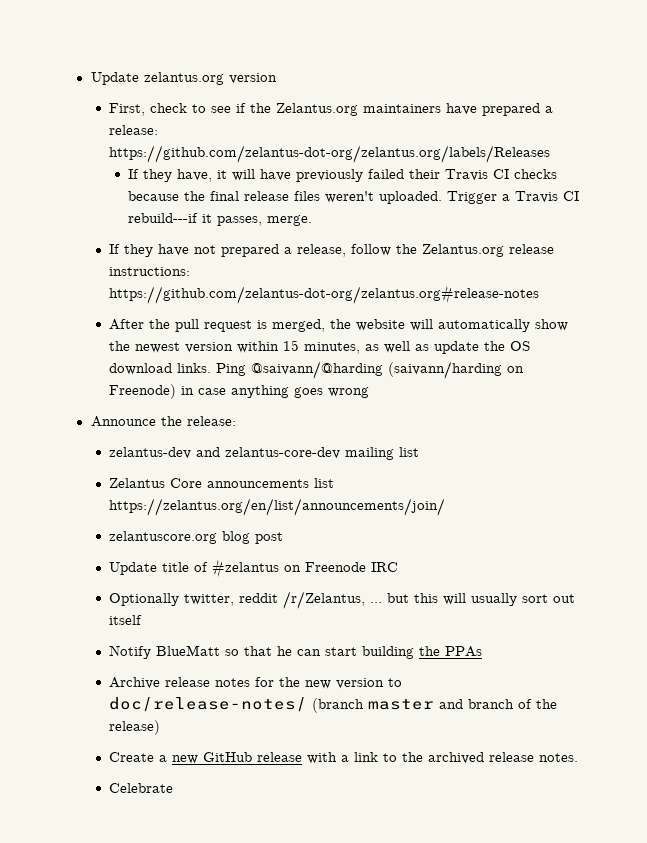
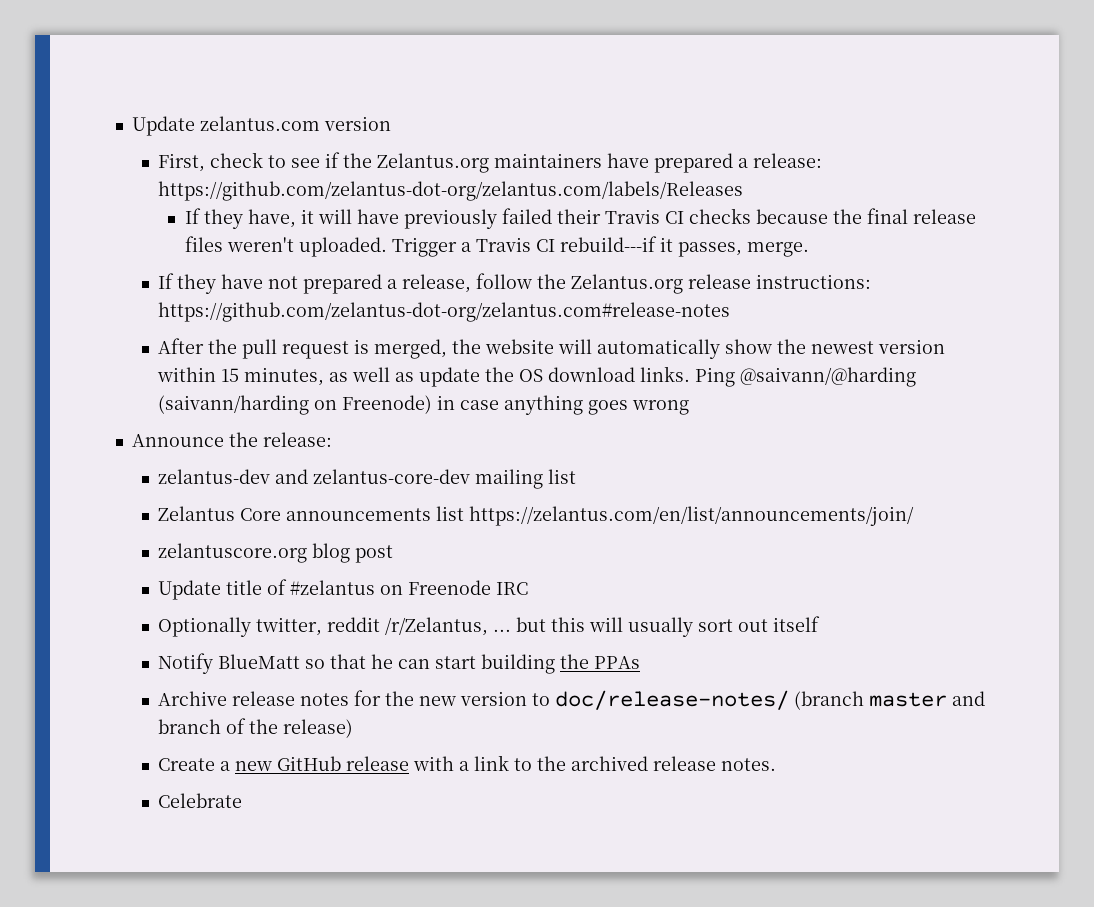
[90,72,224,85] Update zelantus.org -> [131,116,320,136] Update zelantus.com
[109,145,551,163] https://github.com/zelantus-dot-org/zelantus.org/labels/Releases -> [158,181,744,201] https://github.com/zelantus-dot-org/zelantus.com/labels/Releases
[109,285,540,304] https://github.com/zelantus-dot-org/zelantus.org#release-notes -> [158,302,731,322] https://github.com/zelantus-dot-org/zelantus.com#release-notes
[109,498,446,516] https://zelantus.org/en/list/announcements/join/ -> [469,506,915,526] https://zelantus.com/en/list/announcements/join/

